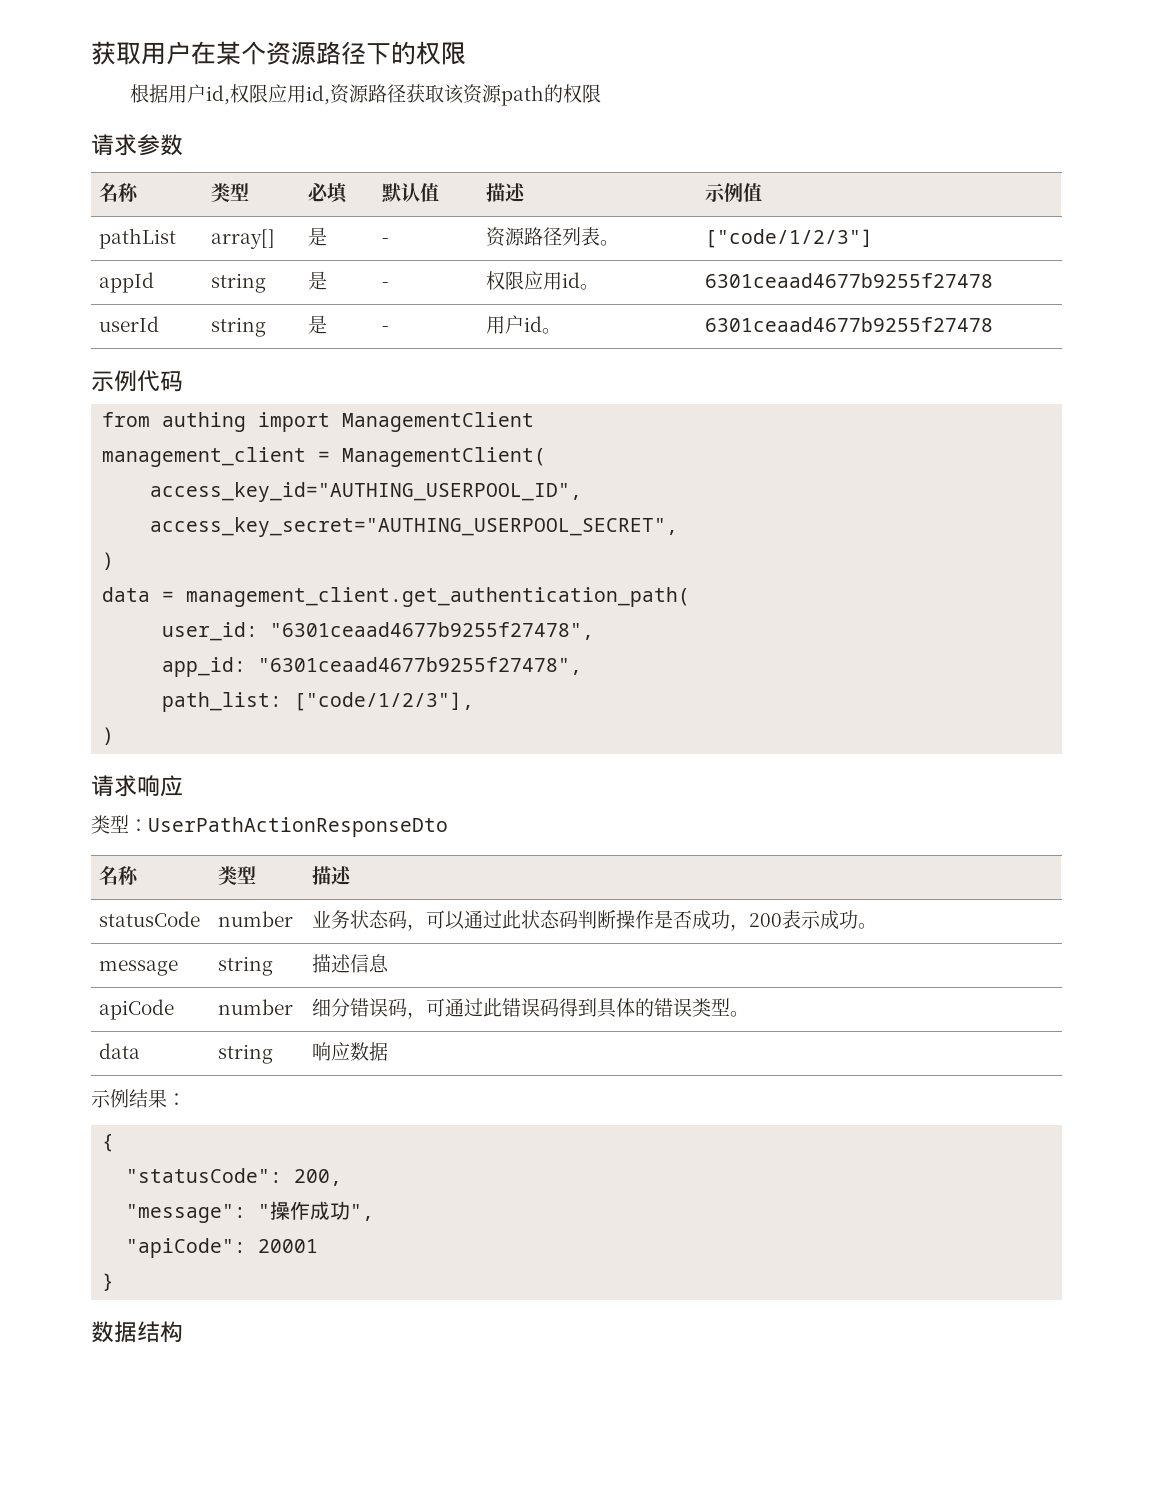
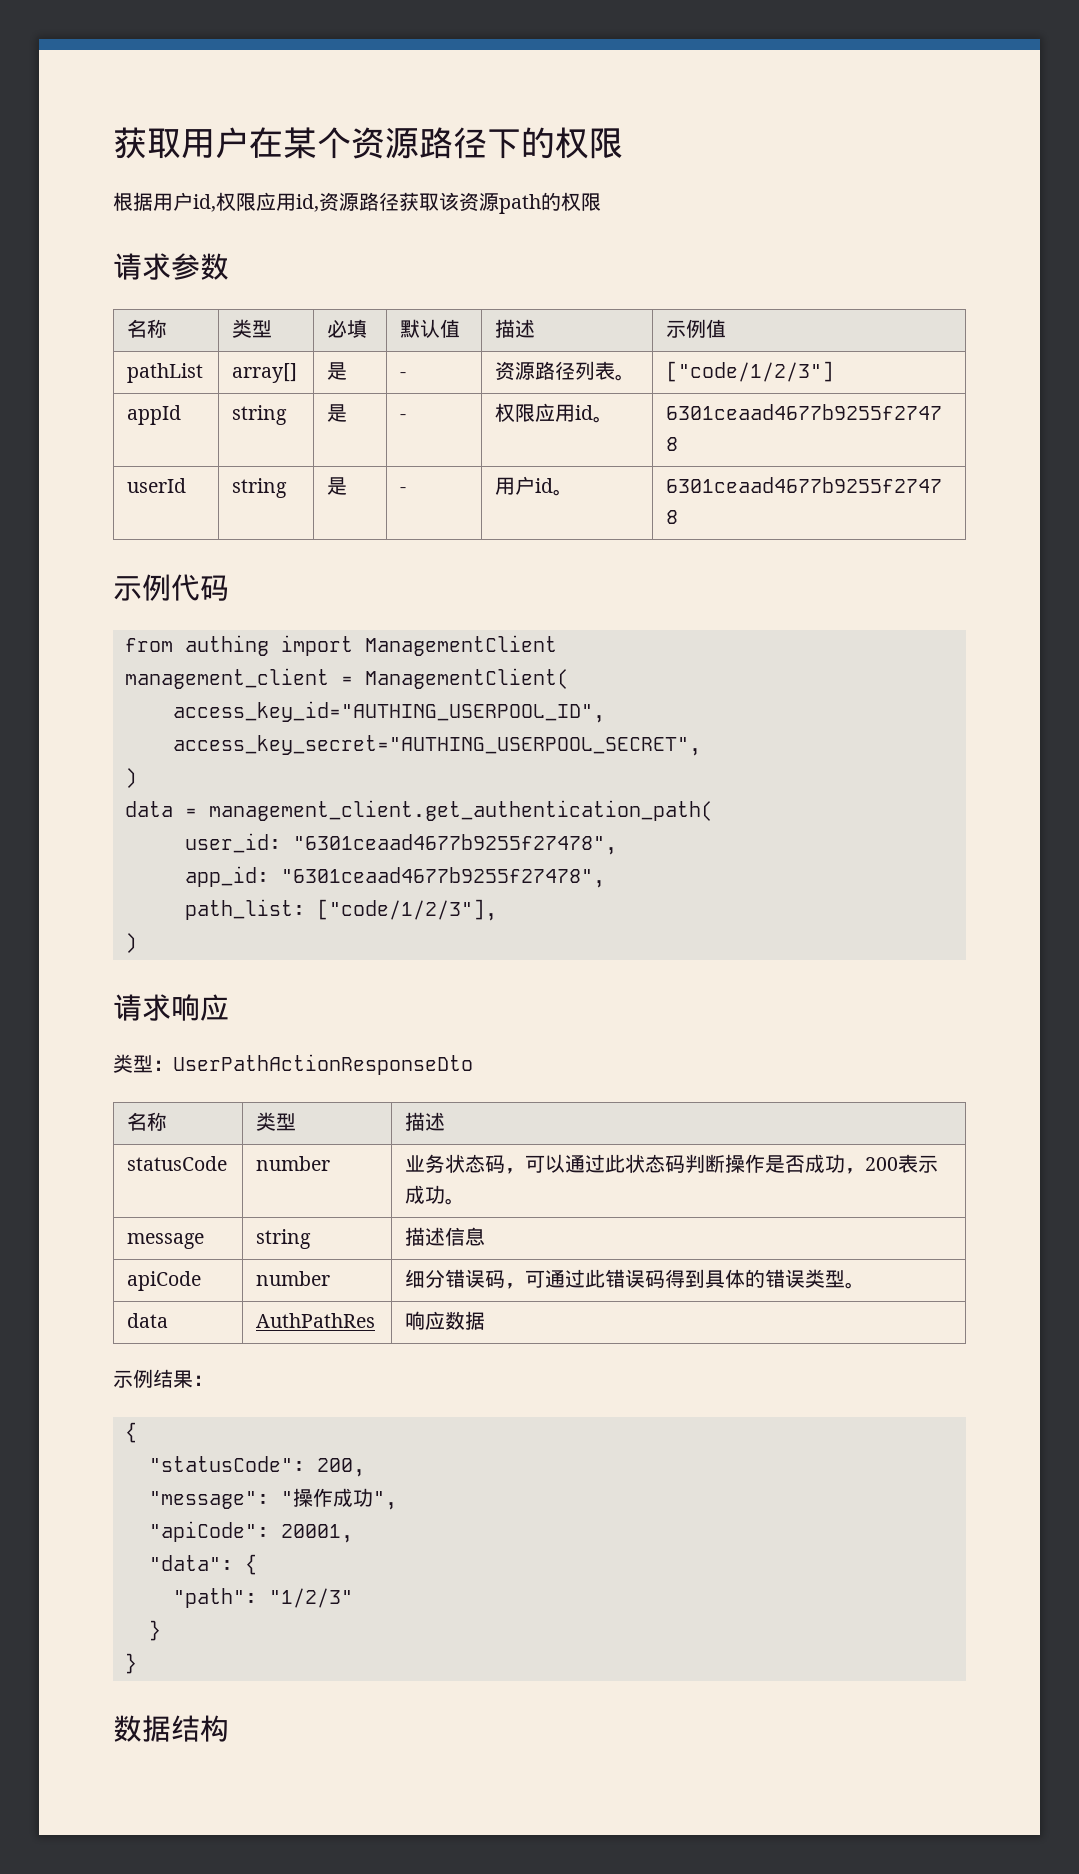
[218,1044,274,1064] string -> [256,1313,376,1328] AuthPathRes
[258,1239,319,1253] 20001 -> [280,1524,353,1543] [148,1554,257,1575] [172,1588,353,1608] [148,1620,161,1641] 20001, // "data": { // "path": "1/2/3" // }

